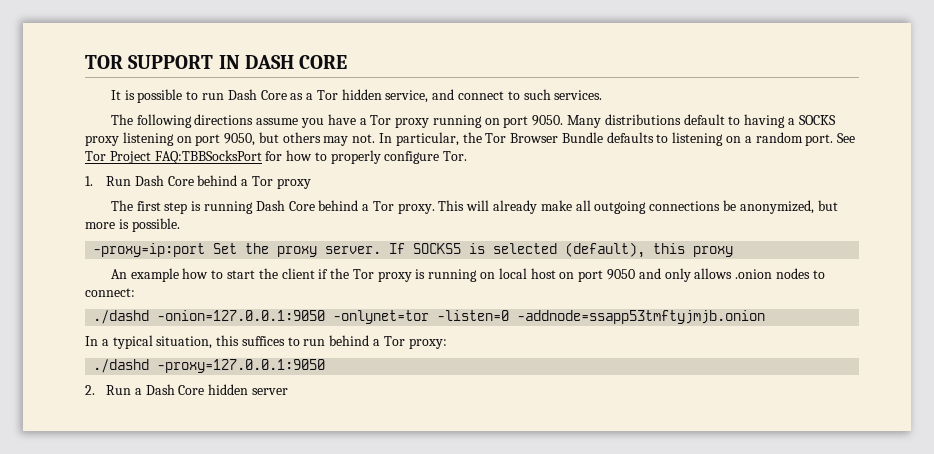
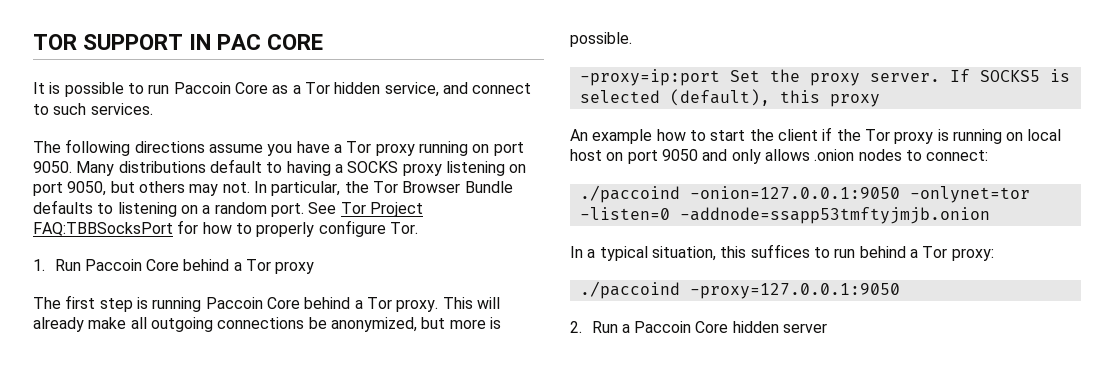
[244,55,294,69] DASH -> [217,34,262,50] PAC
[227,89,257,100] Dash -> [173,82,231,94] Paccoin
[134,175,164,186] Dash -> [84,259,142,271] Paccoin
[255,200,285,211] Dash -> [205,297,263,309] Paccoin
[93,310,150,324] ./dashd -> [579,185,680,203] ./paccoind
[93,359,150,373] ./dashd -> [579,281,680,299] ./paccoind
[145,384,175,395] Dash -> [634,321,692,333] Paccoin

